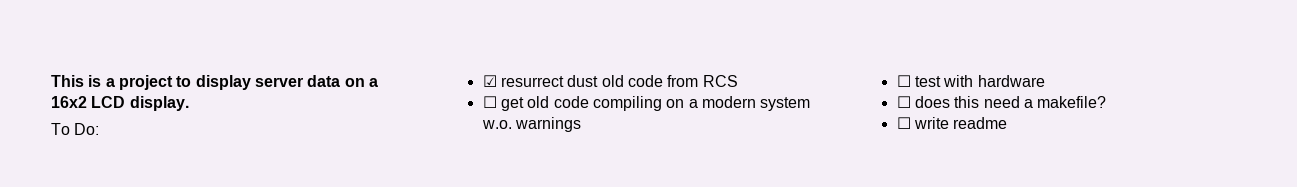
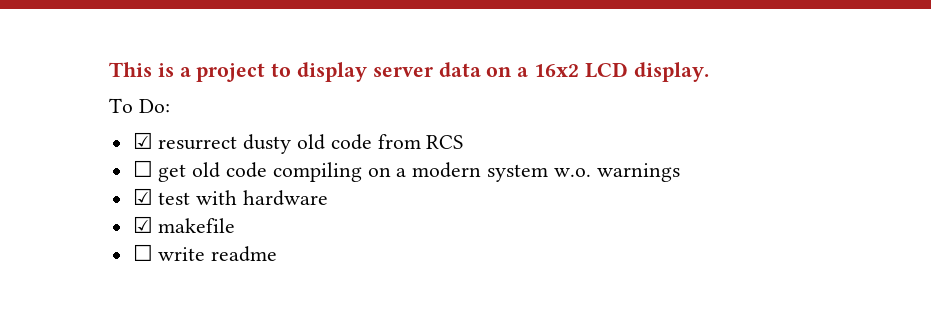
[567,75,599,87] dust -> [243,134,292,154] dusty
[896,75,911,87] ☐ -> [132,188,153,205] ☑
[896,96,1107,108] ☐ does this need a makefile? -> [132,216,236,233] ☑ makefile

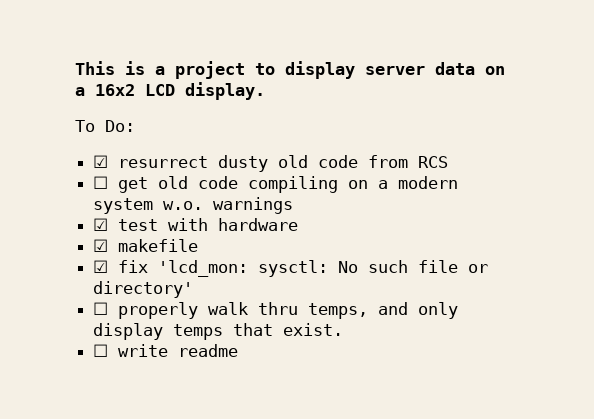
(236, 225) none -> [93,260,489,277] [93,281,194,298] [93,302,459,319] [93,323,344,340] // ☑ fix 'lcd_mon: sysctl: No such file or directory' // ☐ properly walk thru temps, and only display temps that exist.

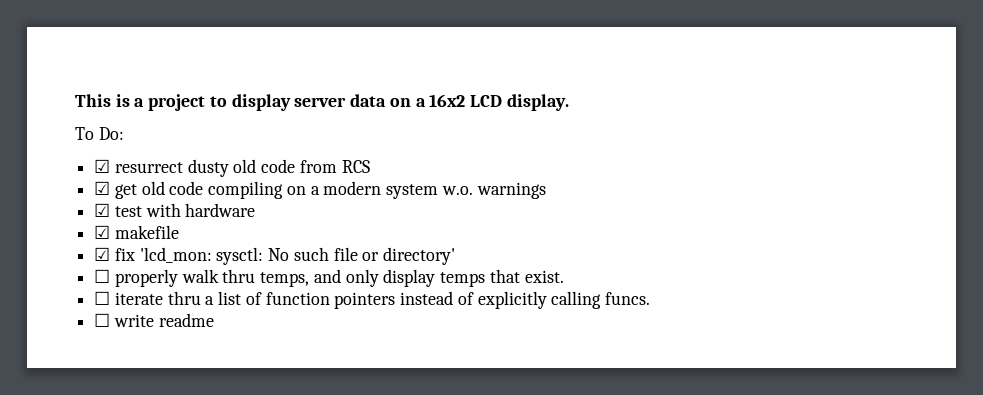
[93,176,109,189] ☐ -> [94,181,111,195] ☑
(344, 329) none -> [94,291,650,309] // ☐ iterate thru a list of function pointers instead of explicitly calling funcs.

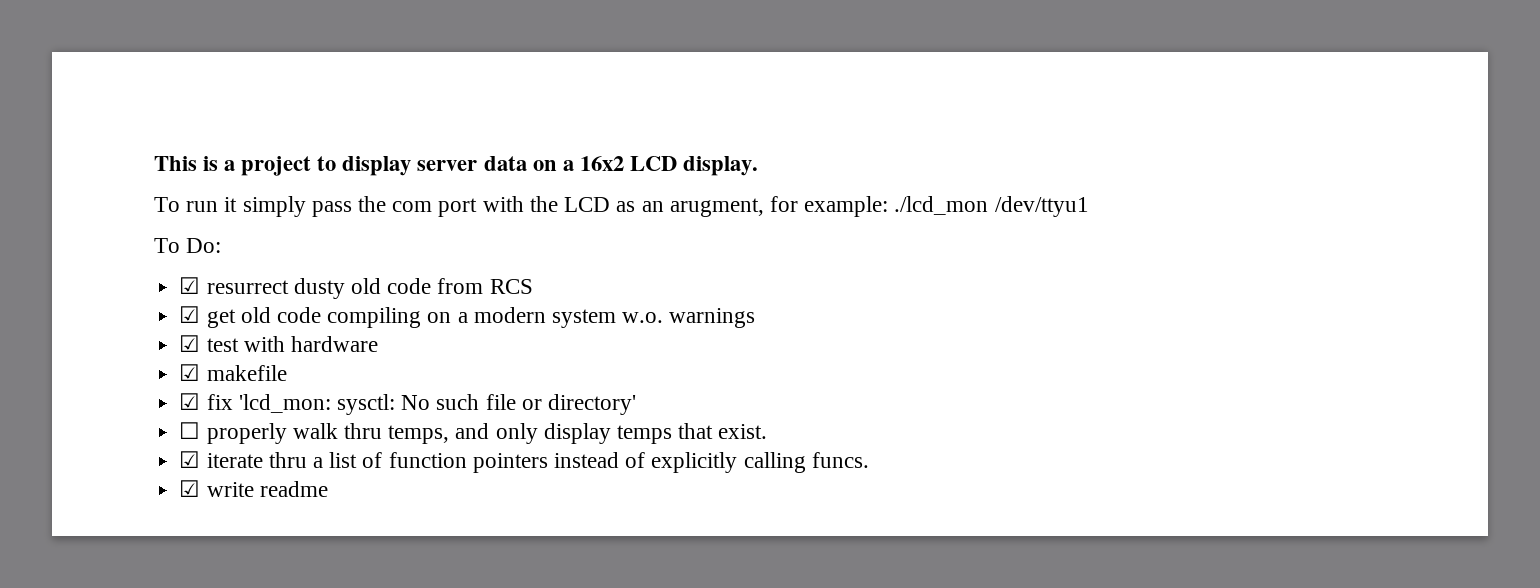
(569, 102) none -> [154,196,1089,217] // To run it simply pass the com port with the LCD as an arugment, for example: ./lcd_mon /dev/ttyu1
[94,291,111,305] ☐ -> [179,451,201,468] ☑
[94,313,111,327] ☐ -> [179,480,201,497] ☑

